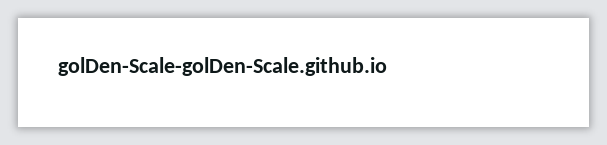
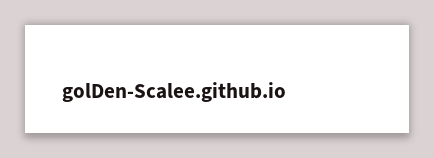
[58,57,387,76] golDen-Scale-golDen-Scale.github.io -> [62,82,286,102] golDen-Scalee.github.io

